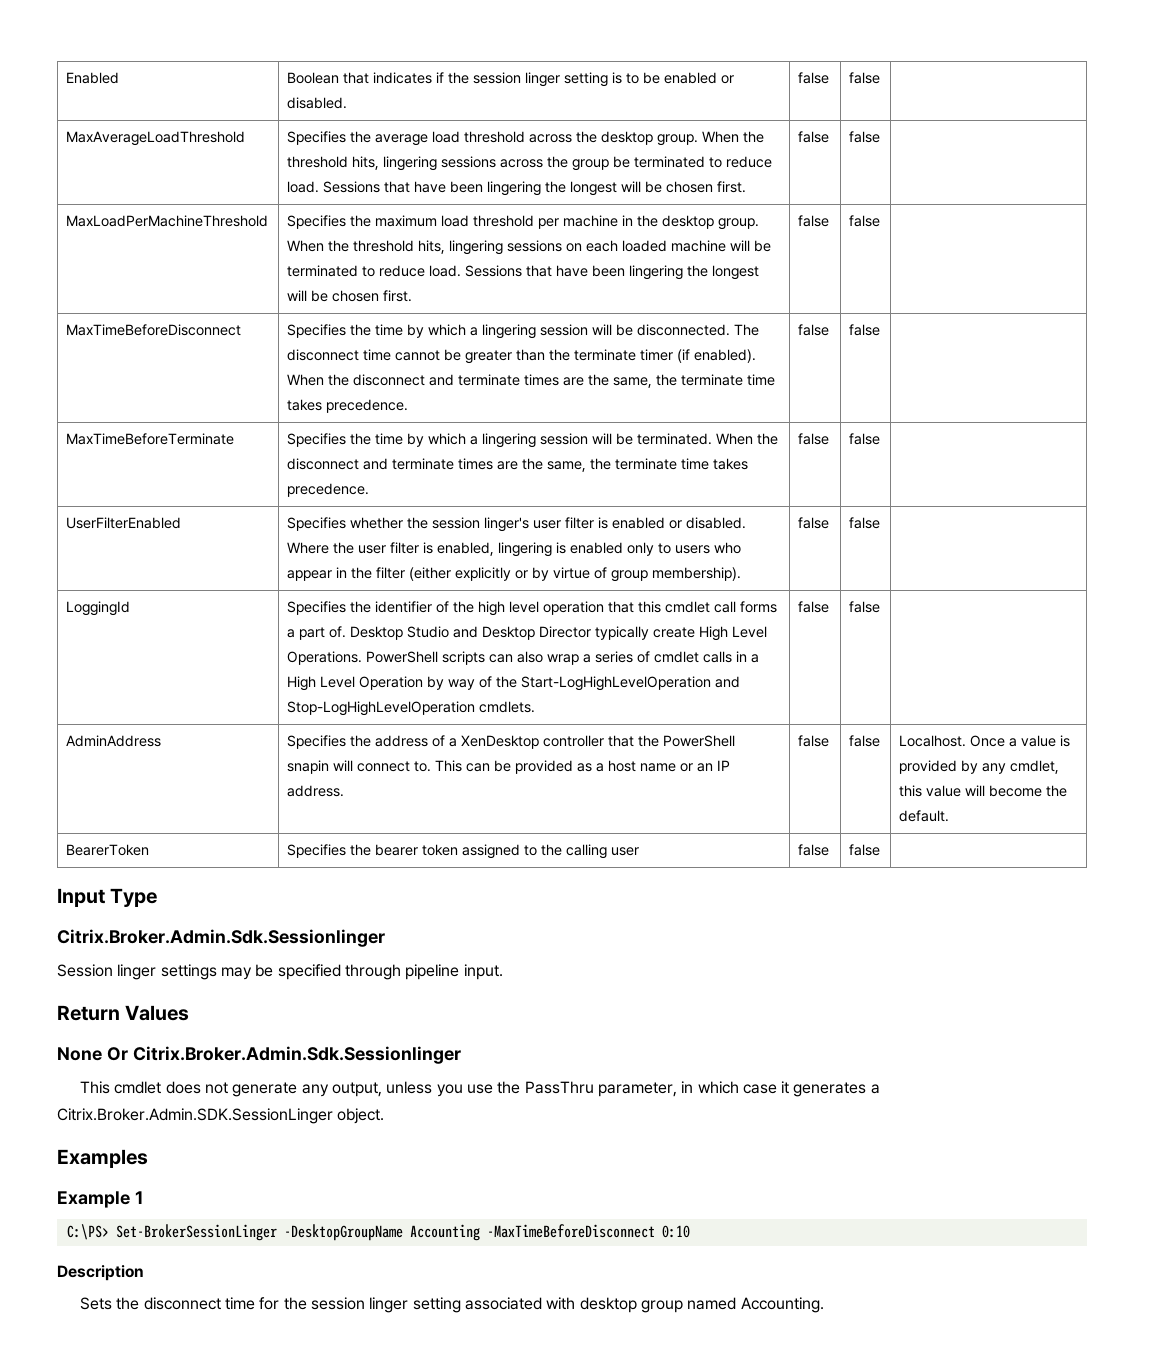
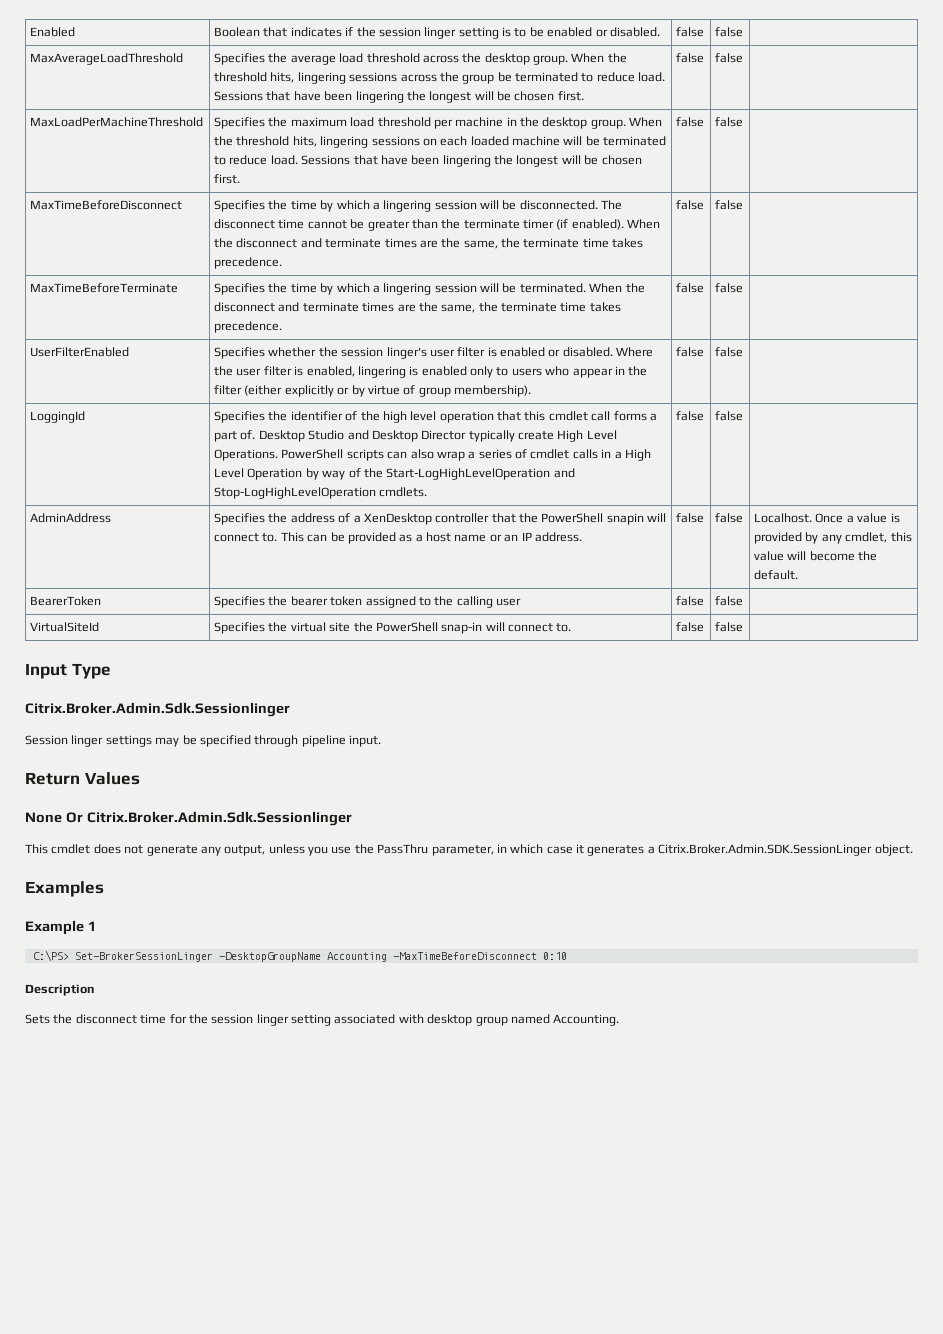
(881, 850) none -> [30,622,100,632] [214,622,572,634] [676,622,705,632] [715,622,744,632] // VirtualSiteId | Specifies the virtual site the PowerShell snap-in will connect to. | false | false |

